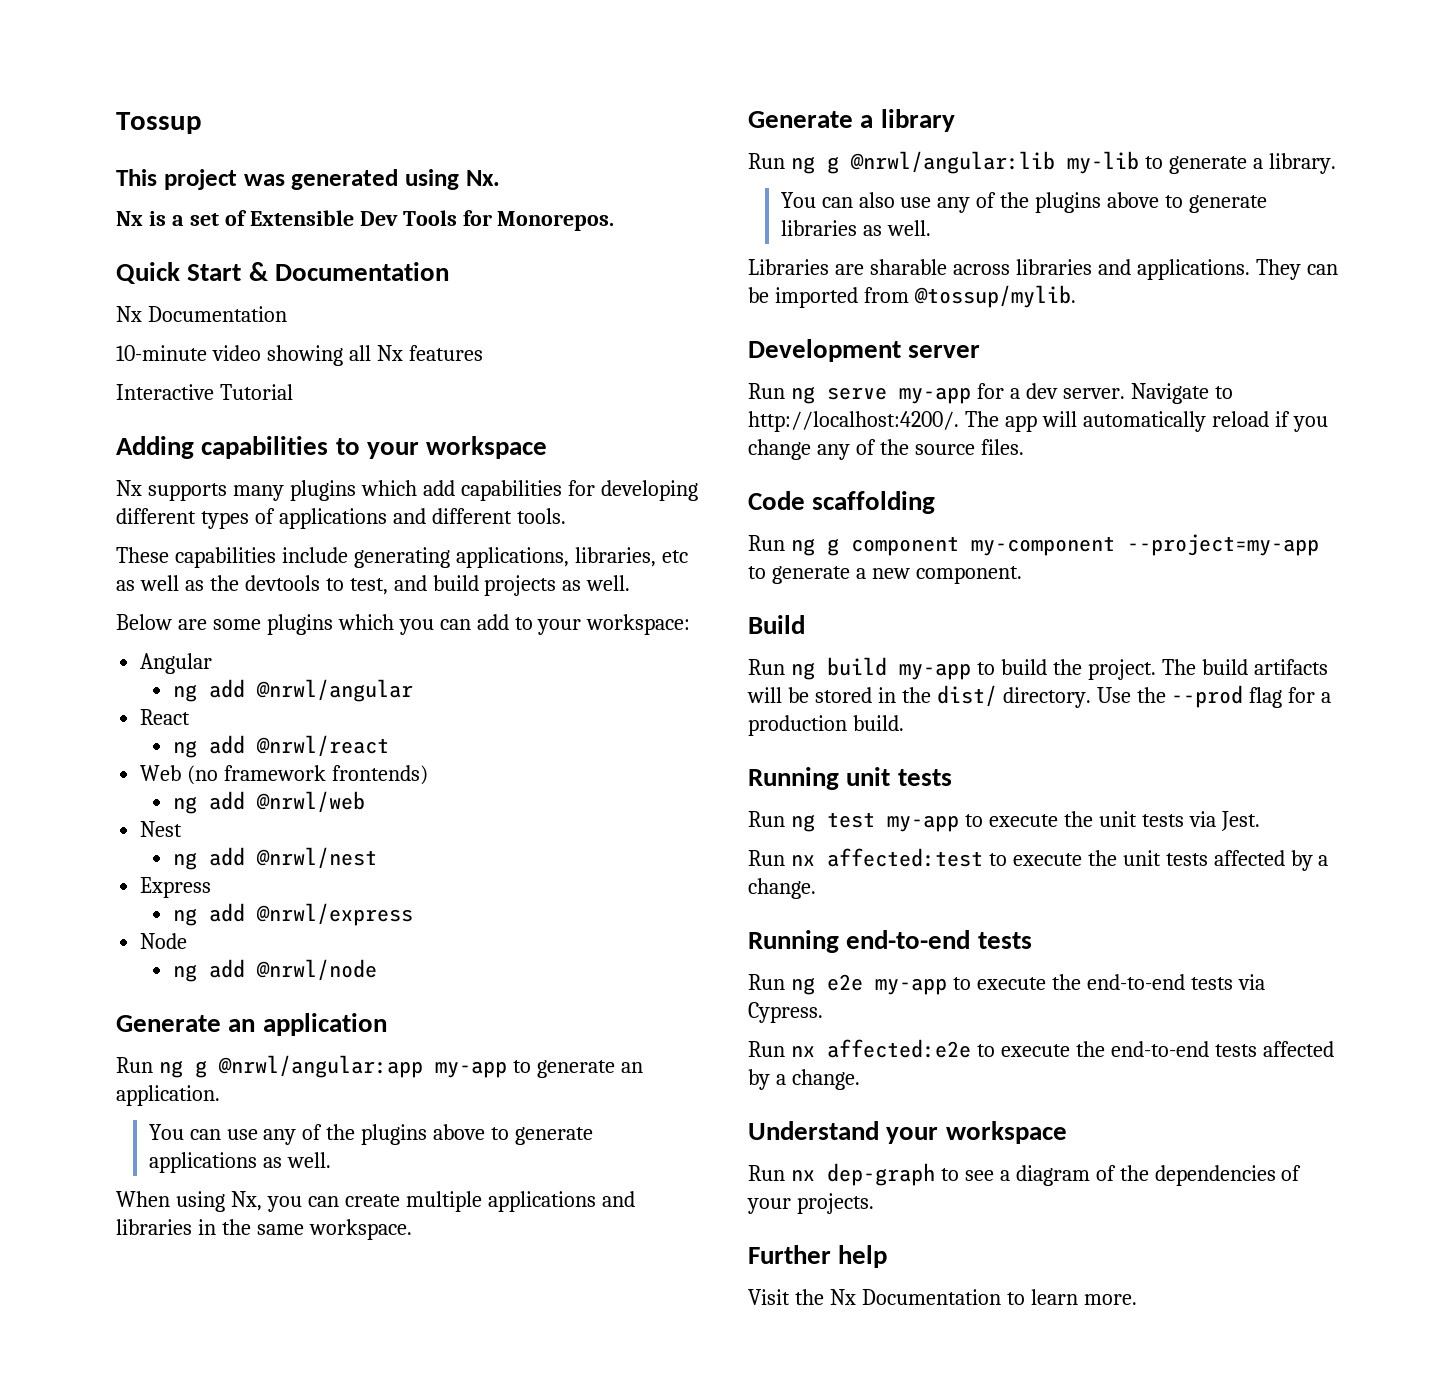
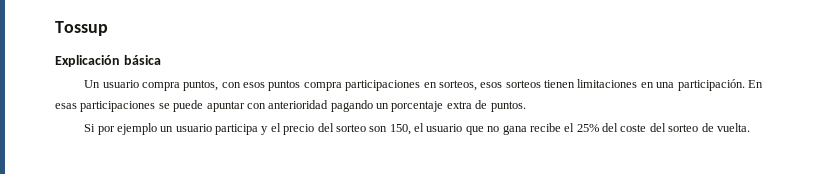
[116,169,500,190] [116,210,615,231] [116,262,449,284] [116,306,287,322] [116,345,483,366] [116,384,293,400] [116,436,548,459] [116,480,698,501] [116,508,566,529] [116,547,688,568] [116,575,631,596] [116,614,691,635] [140,653,213,674] [172,679,413,702] [140,709,191,725] [172,735,389,758] [140,765,429,785] [172,791,365,814] [140,821,183,837] [172,847,377,870] [140,877,212,898] [172,903,413,926] [140,933,188,949] [172,959,377,982] [116,1013,387,1036] [116,1055,643,1078] [116,1085,220,1106] [148,1124,594,1145] [148,1152,331,1173] [116,1191,635,1212] [116,1219,412,1240] [748,109,955,132] [748,151,1336,174] [780,192,1268,213] [780,220,931,236] [748,259,1338,280] [748,285,1076,308] [748,339,981,362] [748,383,1233,404] [748,411,1328,432] [748,439,1024,460] [748,491,936,514] [748,534,1319,556] [748,566,1022,584] [748,615,805,634] [748,657,1328,680] [747,685,1332,708] [748,715,904,736] [748,767,952,790] [748,811,1260,832] [748,848,1329,871] [748,878,816,899] [748,930,1032,953] [748,974,1265,995] [748,1002,823,1023] [748,1039,1334,1058] [748,1069,860,1090] [748,1121,1067,1144] [748,1163,1302,1186] [747,1193,874,1214] [748,1245,888,1268] [748,1289,1137,1305] This project was generated using Nx. // Nx is a set of Extensible Dev Tools for Monorepos. // Quick Start & Documentation // Nx Documentation // 10-minute video showing all Nx features // Interactive Tutorial // Adding capabilities to your workspace // Nx supports many plugins which add capabilities for developing different types of applications and different tools. // These capabilities include generating applications, libraries, etc as well as the devtools to test, and build projects as well. // Below are some plugins which you can add to your workspace: // Angular // ng add @nrwl/angular // React // ng add @nrwl/react // Web (no framework frontends) // ng add @nrwl/web // Nest // ng add @nrwl/nest // Express // ng add @nrwl/express // Node // ng add @nrwl/node // Generate an application // Run ng g @nrwl/angular:app my-app to generate an application. // You can use any of the plugins above to generate applications as well. // When using Nx, you can create multiple applications and libraries in the same workspace. // Generate a library // Run ng g @nrwl/angular:lib my-lib to generate a library. // You can also use any of the plugins above to generate libraries as well. // Libraries are sharable across libraries and applications. They can be imported from @tossup/mylib. // Development server // Run ng serve my-app for a dev server. Navigate to http://localhost:4200/. The app will automatically reload if you change any of the source files. // Code scaffolding // Run ng g component my-component --project=my-app to generate a new component. // Build // Run ng build my-app to build the project. The build artifacts will be stored in the dist/ directory. Use the --prod flag for a production build. // Running unit tests // Run ng test my-app to execute the unit tests via Jest. // Run nx affected:test to execute the unit tests affected by a change. // Running end-to-end tests // Run ng e2e my-app to execute the end-to-end tests via Cypress. // Run nx affected:e2e to execute the end-to-end tests affected by a change. // Understand your workspace // Run nx dep-graph to see a diagram of the dependencies of your projects. // Further help // Visit the Nx Documentation to learn more. -> [55,55,161,67] [84,79,763,91] [55,100,526,112] [84,123,750,135] Explicación básica // Un usuario compra puntos, con esos puntos compra participaciones en sorteos, esos sorteos tienen limitaciones en una participación. En esas participaciones se puede apuntar con anterioridad pagando un porcentaje extra de puntos. // Si por ejemplo un usuario participa y el precio del sorteo son 150, el usuario que no gana recibe el 25% del coste del sorteo de vuelta.

